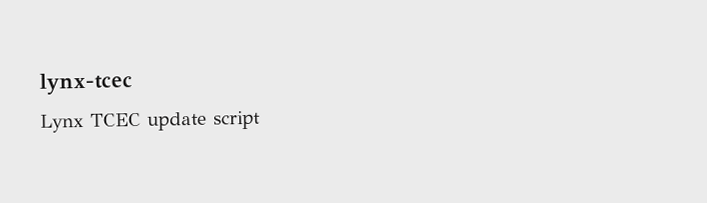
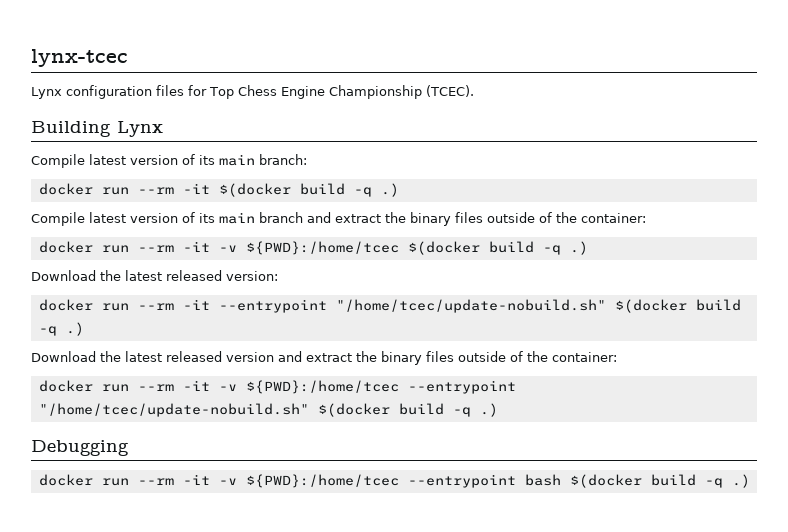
[89,110,260,131] TCEC update script -> [65,85,474,99] [31,121,163,137] [31,154,307,168] [38,183,399,197] [31,212,646,226] [38,241,588,255] [31,270,278,281] [38,299,741,313] [38,322,84,336] [31,351,617,365] [38,380,516,394] [38,403,498,417] [31,440,129,456] [38,474,750,488] configuration files for Top Chess Engine Championship (TCEC). // Building Lynx // Compile latest version of its main branch: // docker run --rm -it $(docker build -q .) // Compile latest version of its main branch and extract the binary files outside of the container: // docker run --rm -it -v ${PWD}:/home/tcec $(docker build -q .) // Download the latest released version: // docker run --rm -it --entrypoint "/home/tcec/update-nobuild.sh" $(docker build -q .) // Download the latest released version and extract the binary files outside of the container: // docker run --rm -it -v ${PWD}:/home/tcec --entrypoint "/home/tcec/update-nobuild.sh" $(docker build -q .) // Debugging // docker run --rm -it -v ${PWD}:/home/tcec --entrypoint bash $(docker build -q .)

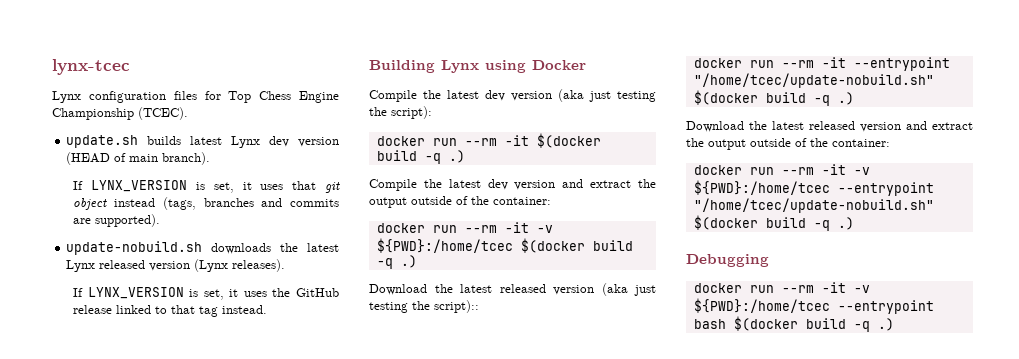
(474, 91) none -> [66,135,339,148] [66,152,211,165] [73,180,340,193] [73,197,339,210] [73,214,161,227] [66,241,339,255] [66,259,286,272] [73,287,339,300] [73,305,268,317] // update.sh builds latest Lynx dev version (HEAD of main branch). // If LYNX_VERSION is set, it uses that git object instead (tags, branches and commits are supported). // update-nobuild.sh downloads the latest Lynx released version (Lynx releases). // If LYNX_VERSION is set, it uses the GitHub release linked to that tag instead.
[31,154,307,168] // Compile latest version of its main branch: -> [485,60,586,73] [369,89,656,102] [369,106,432,119] using Docker // Compile the latest dev version (aka just testing the script):
[89,212,483,226] latest version of its main branch and extract the binary files -> [423,179,656,190] [369,197,407,208] the latest dev version and extract the output
[226,271,278,281] version: -> [553,283,656,296] [369,300,479,313] version (aka just testing the script)::
[381,351,454,365] binary files -> [708,139,746,150] output

